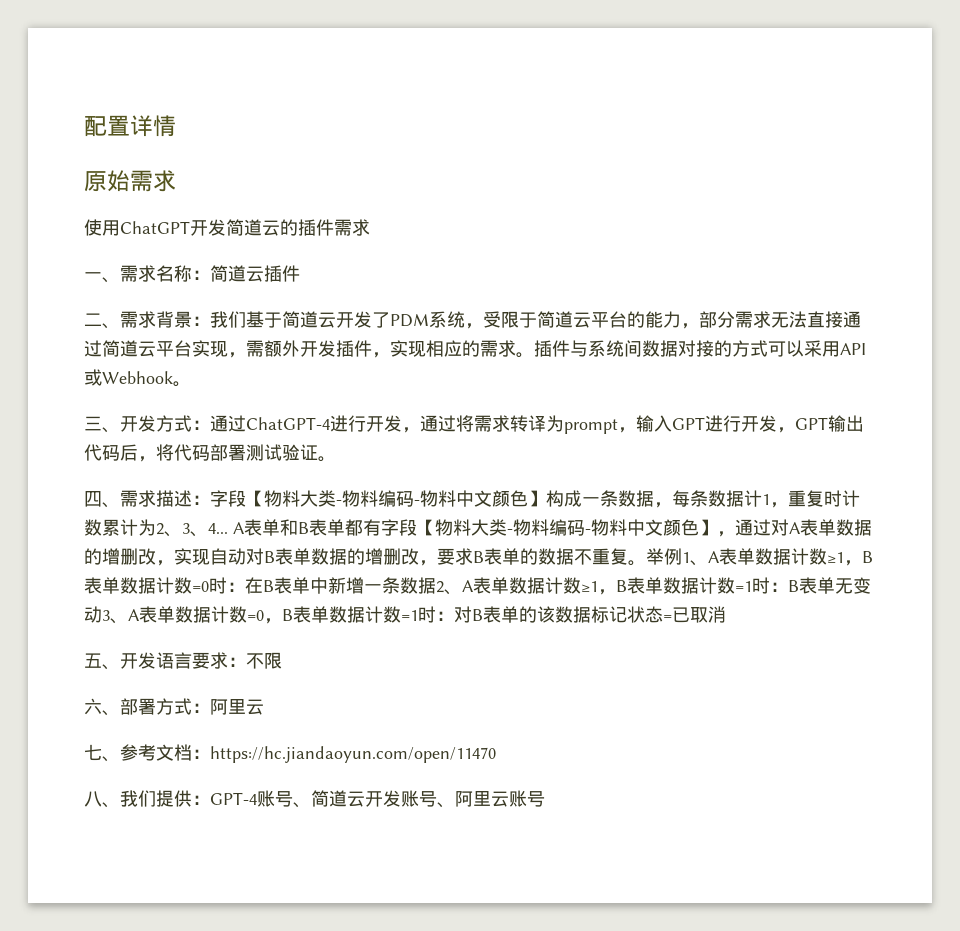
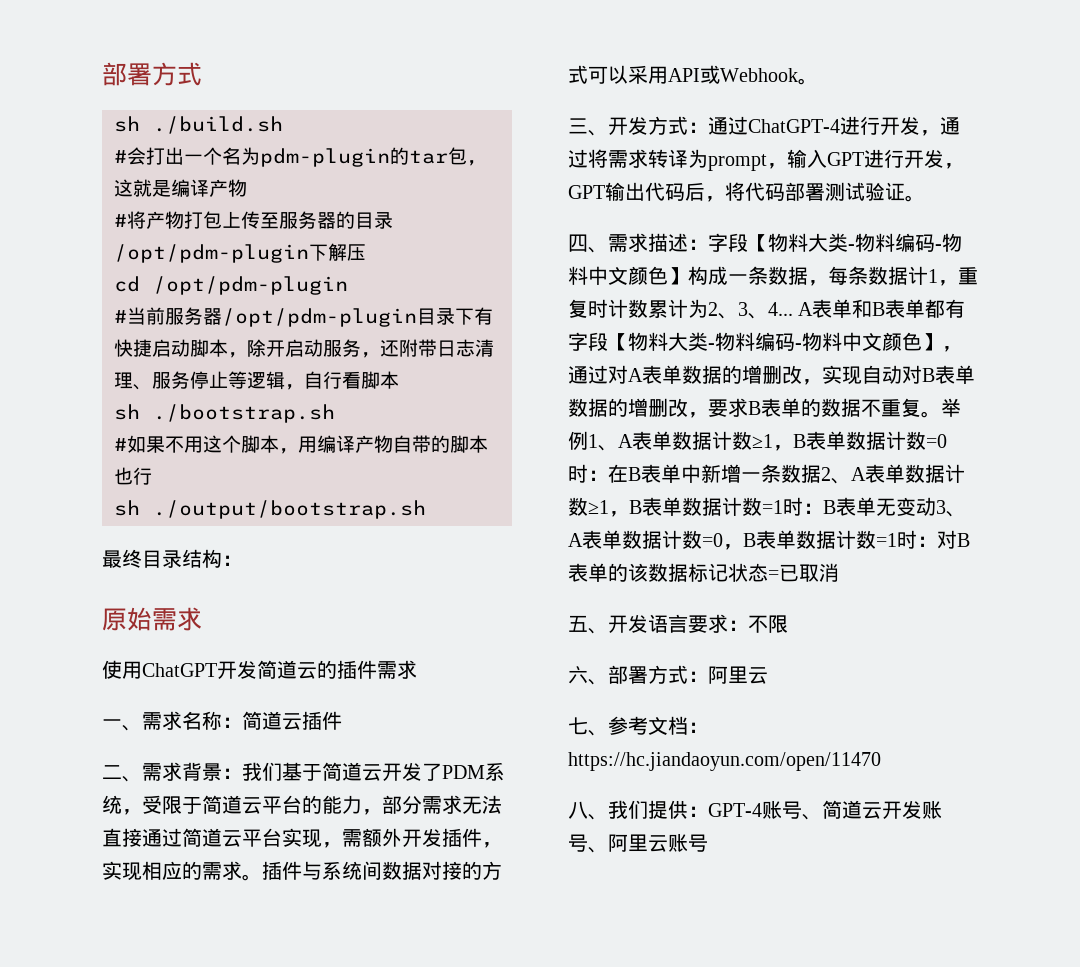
[84,115,176,137] 配置详情 -> [102,62,202,86] [114,116,283,134] [114,147,486,167] [114,179,247,197] [114,211,393,229] [114,243,366,263] [114,276,348,295] [114,307,493,327] [114,339,494,358] [114,371,399,390] [114,404,335,423] [114,435,488,454] [114,467,152,485] [114,500,426,519] [102,549,242,568] 部署方式 // sh ./build.sh // #会打出一个名为pdm-plugin的tar包，这就是编译产物 // #将产物打包上传至服务器的目录/opt/pdm-plugin下解压 // cd /opt/pdm-plugin // #当前服务器/opt/pdm-plugin目录下有快捷启动脚本，除开启动服务，还附带日志清理、服务停止等逻辑，自行看脚本 // sh ./bootstrap.sh // #如果不用这个脚本，用编译产物自带的脚本也行 // sh ./output/bootstrap.sh // 最终目录结构：

